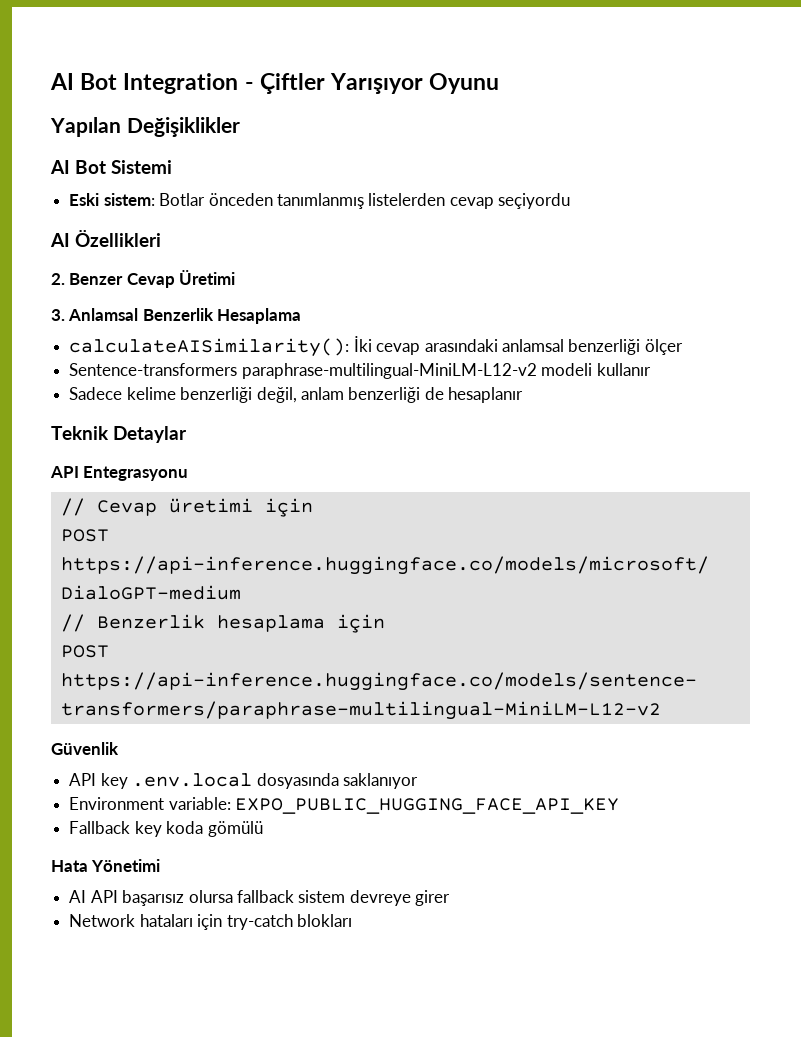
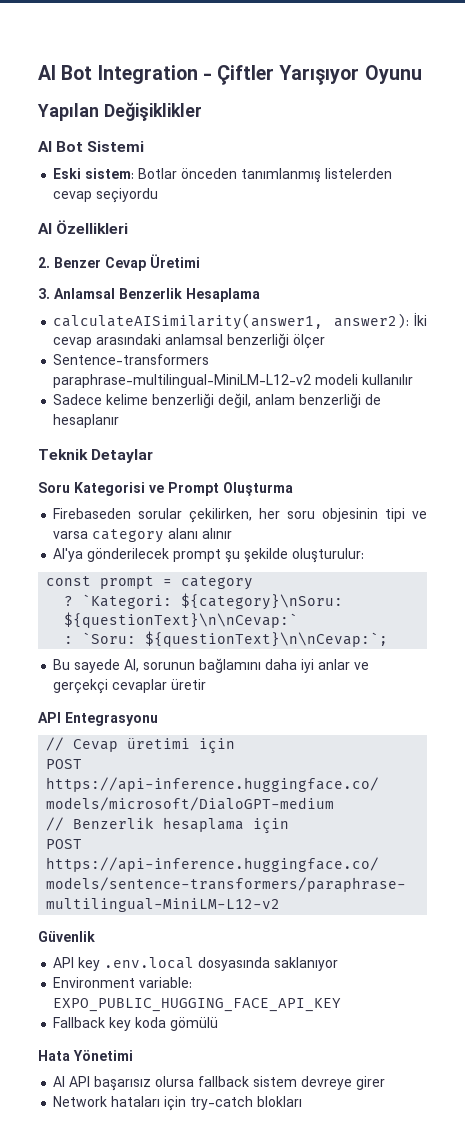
[69,338,350,357] calculateAISimilarity(): -> [53,313,410,330] calculateAISimilarity(answer1, answer2):
[596,363,651,376] kullanır -> [362,374,414,385] kullanılır
(187, 434) none -> [38,482,293,496] [53,508,427,523] [53,528,233,543] [53,548,365,563] [46,576,254,590] [64,593,344,610] [64,612,299,628] [64,631,389,647] [53,658,370,673] [53,679,207,694] // Soru Kategorisi ve Prompt Oluşturma // Firebaseden sorular çekilirken, her soru objesinin tipi ve varsa category alanı alınır // AI'ya gönderilecek prompt şu şekilde oluşturulur: // const prompt = category // ? `Kategori: ${category}\nSoru: ${questionText}\n\nCevap:` // : `Soru: ${questionText}\n\nCevap:`; // Bu sayede AI, sorunun bağlamını daha iyi anlar ve gerçekçi cevaplar üretir

